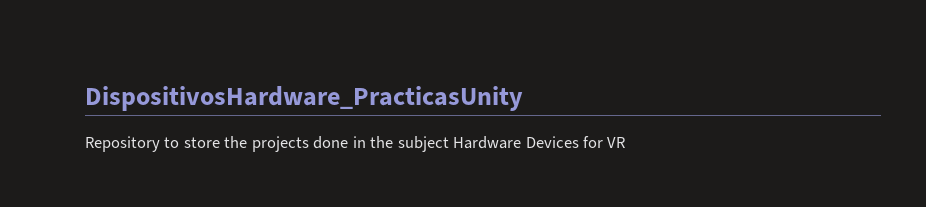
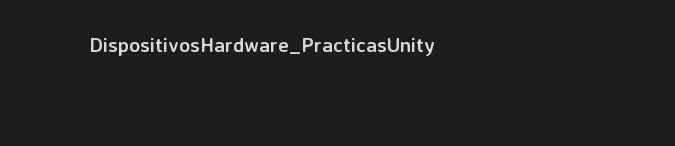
[85,136,626,152] // Repository to store the projects done in the subject Hardware Devices for VR -> (435, 47) none

